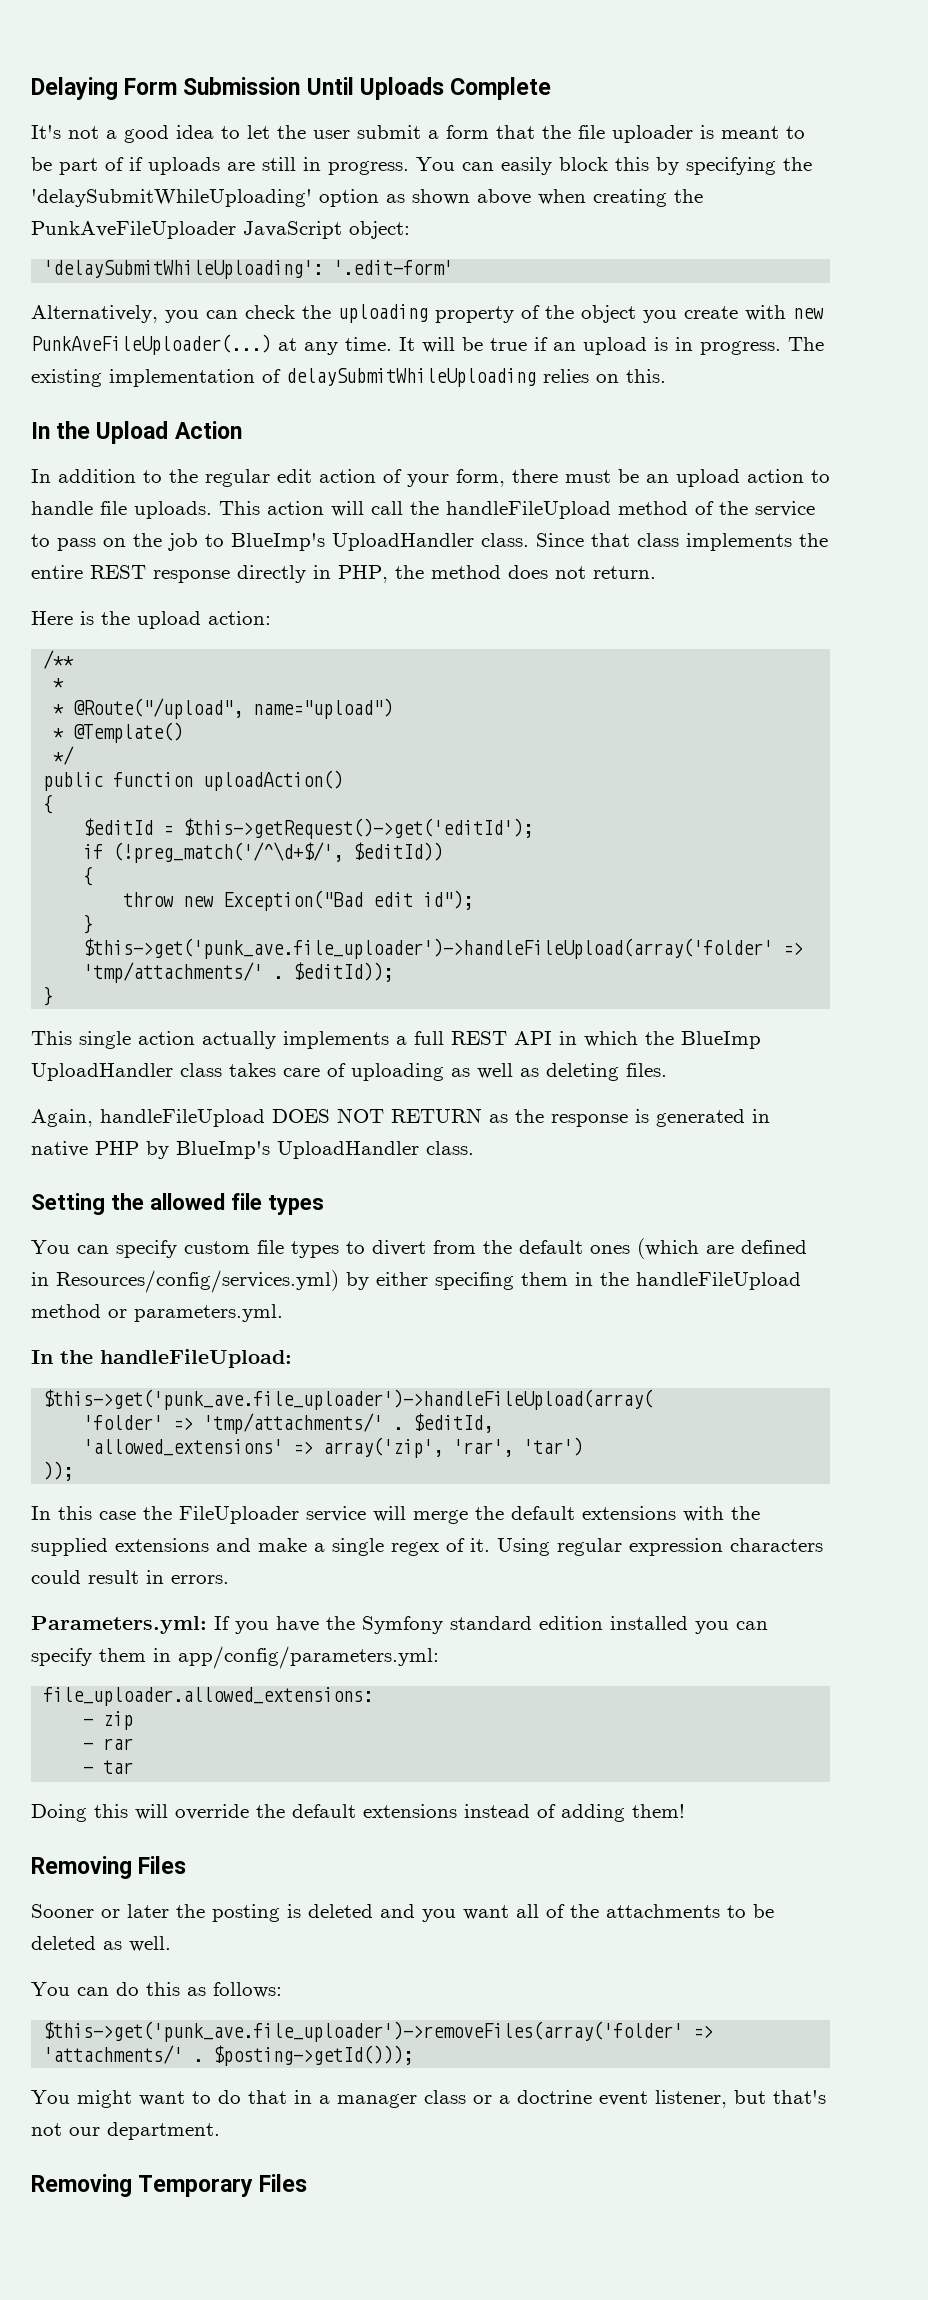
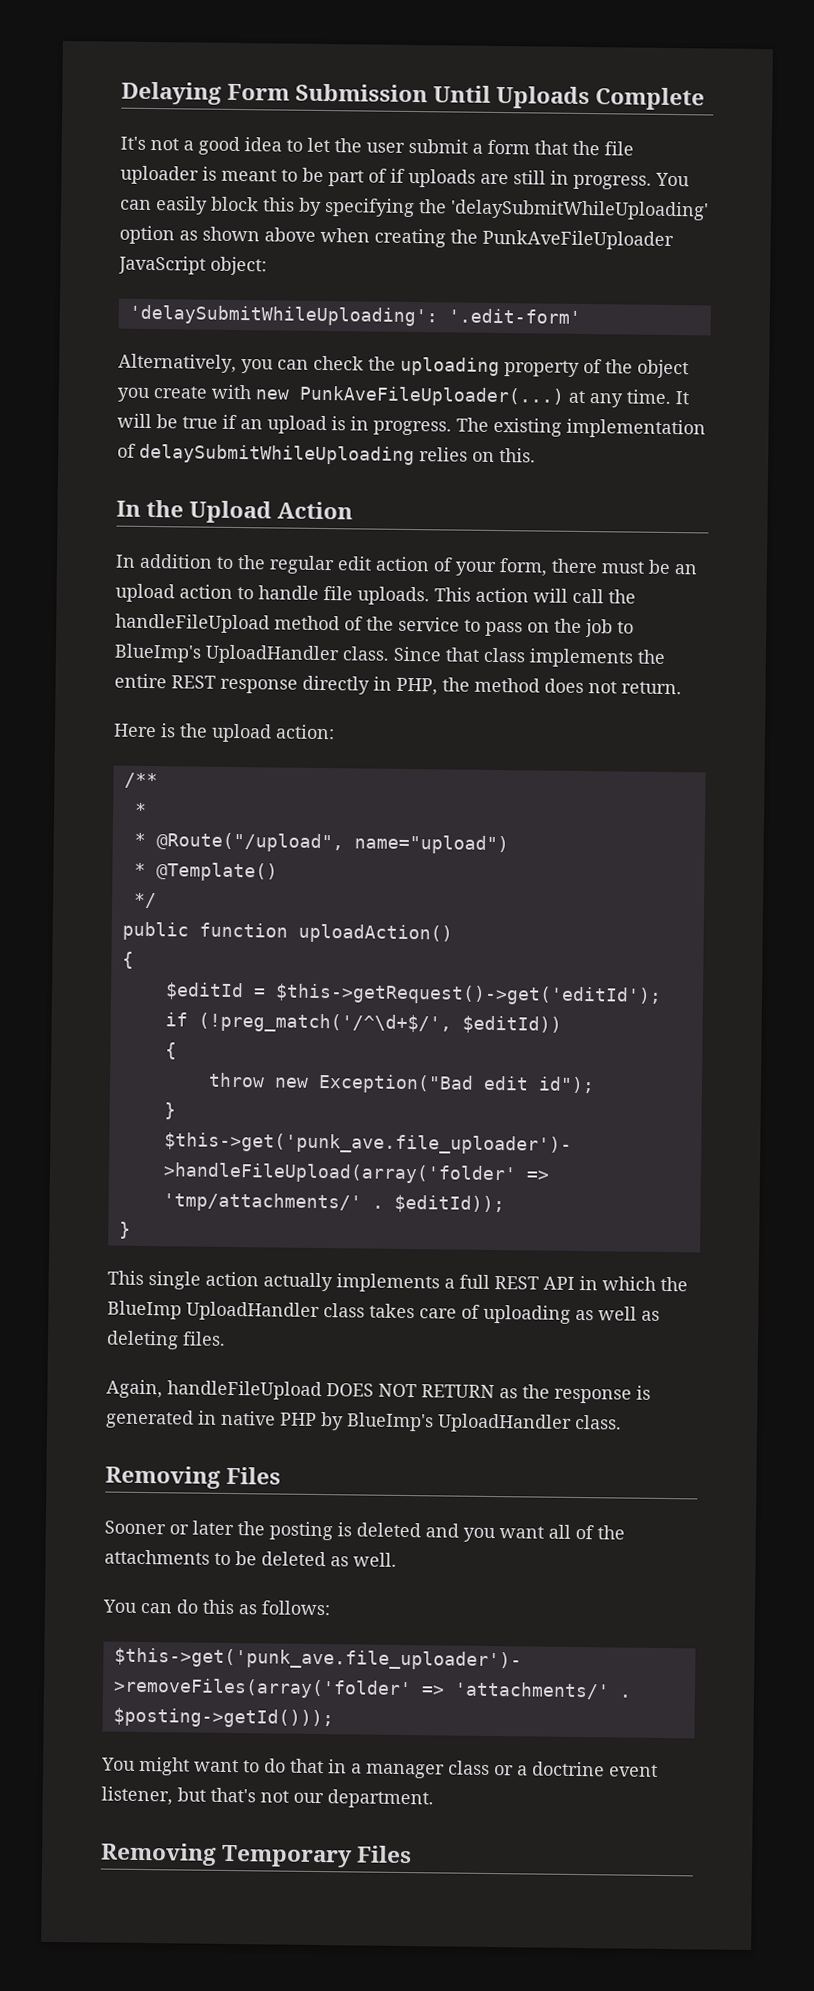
[31,1193,324,1215] [31,1238,807,1259] [31,1270,801,1293] [31,1304,283,1322] [31,1349,292,1368] [43,1389,654,1410] [83,1413,494,1434] [83,1437,584,1458] [43,1461,74,1481] [31,1506,760,1524] [31,1538,823,1556] [31,1570,229,1584] [31,1616,768,1634] [31,1646,439,1669] [43,1687,374,1706] [83,1711,134,1730] [83,1738,134,1750] [83,1760,134,1774] [31,1804,685,1822] // Setting the allowed file types // You can specify custom file types to divert from the default ones (which are defined in Resources/config/services.yml) by either specifing them in the handleFileUpload method or parameters.yml. // In the handleFileUpload: // $this->get('punk_ave.file_uploader')->handleFileUpload(array( // 'folder' => 'tmp/attachments/' . $editId, // 'allowed_extensions' => array('zip', 'rar', 'tar') // )); // In this case the FileUploader service will merge the default extensions with the supplied extensions and make a single regex of it. Using regular expression characters could result in errors. // Parameters.yml: If you have the Symfony standard edition installed you can specify them in app/config/parameters.yml: // file_uploader.allowed_extensions: // - zip // - rar // - tar // Doing this will override the default extensions instead of adding them! -> (622, 1422) none

